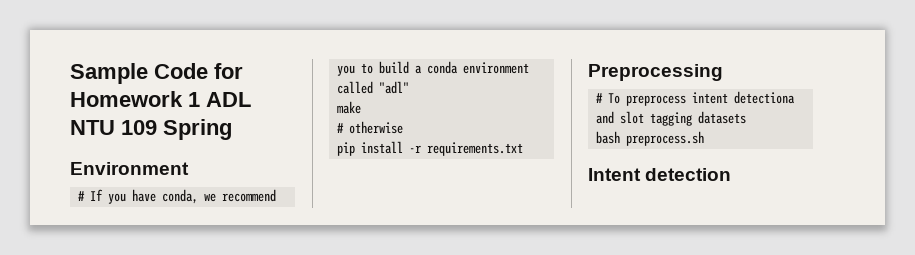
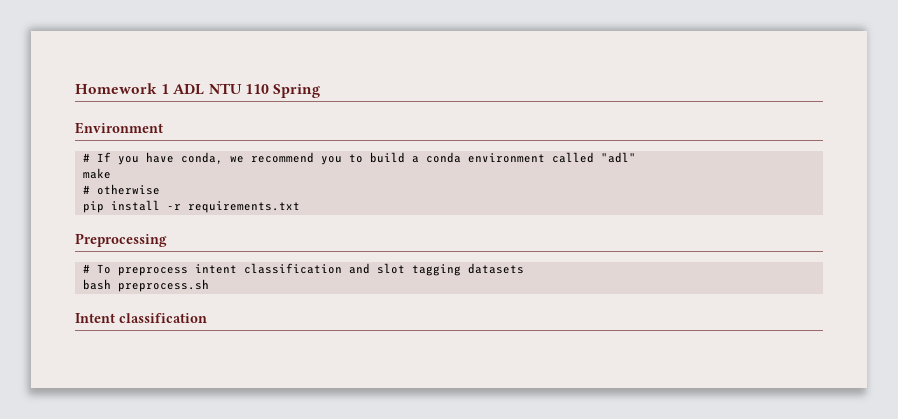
[70,63,243,84] Sample Code for -> (75, 88) none
[121,120,157,135] 109 -> [244,84,269,94] 110
[734,91,796,104] detectiona -> [243,263,342,274] classification
[645,168,732,181] detection -> [119,313,207,323] classification

